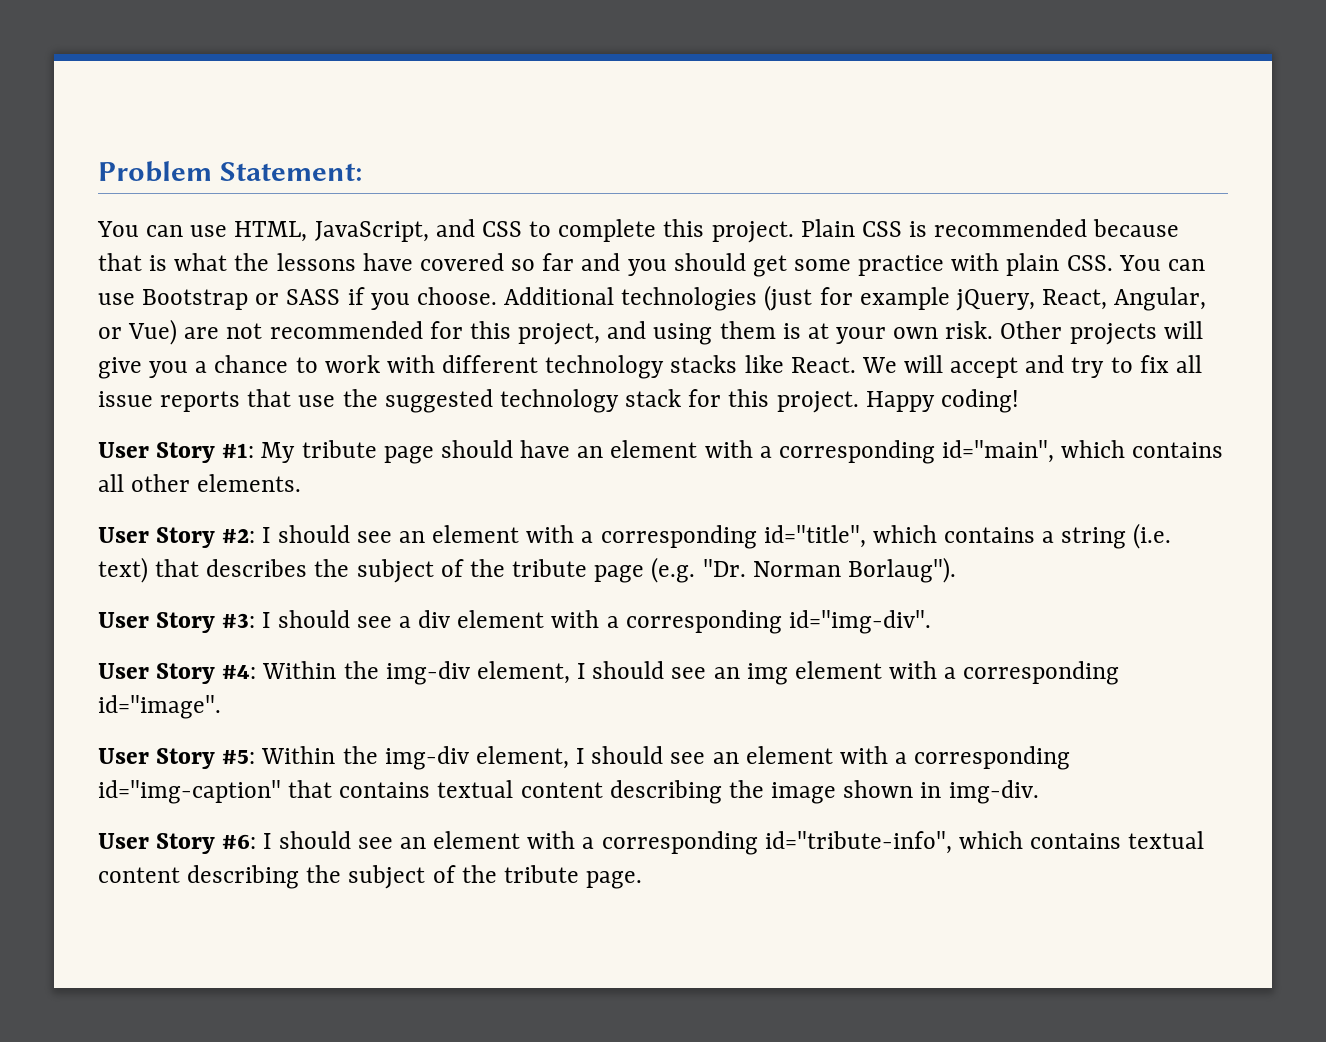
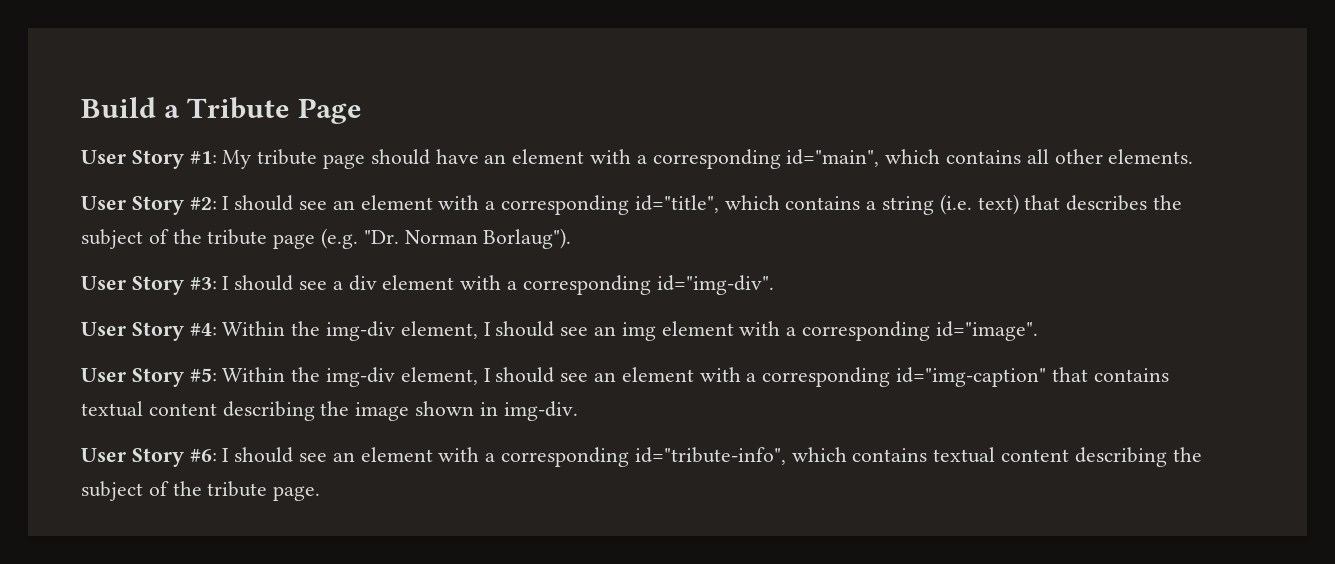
[98,161,362,182] [97,219,1180,243] [98,253,1205,277] [98,285,1207,311] [98,319,1203,345] [98,355,1202,379] [98,389,1019,413] Problem Statement: // You can use HTML, JavaScript, and CSS to complete this project. Plain CSS is recommended because that is what the lessons have covered so far and you should get some practice with plain CSS. You can use Bootstrap or SASS if you choose. Additional technologies (just for example jQuery, React, Angular, or Vue) are not recommended for this project, and using them is at your own risk. Other projects will give you a chance to work with different technology stacks like React. We will accept and try to fix all issue reports that use the suggested technology stack for this project. Happy coding! -> [81,97,363,124] Build a Tribute Page

